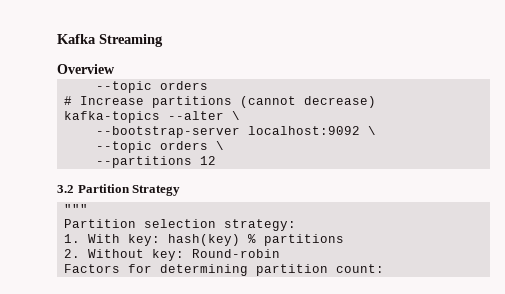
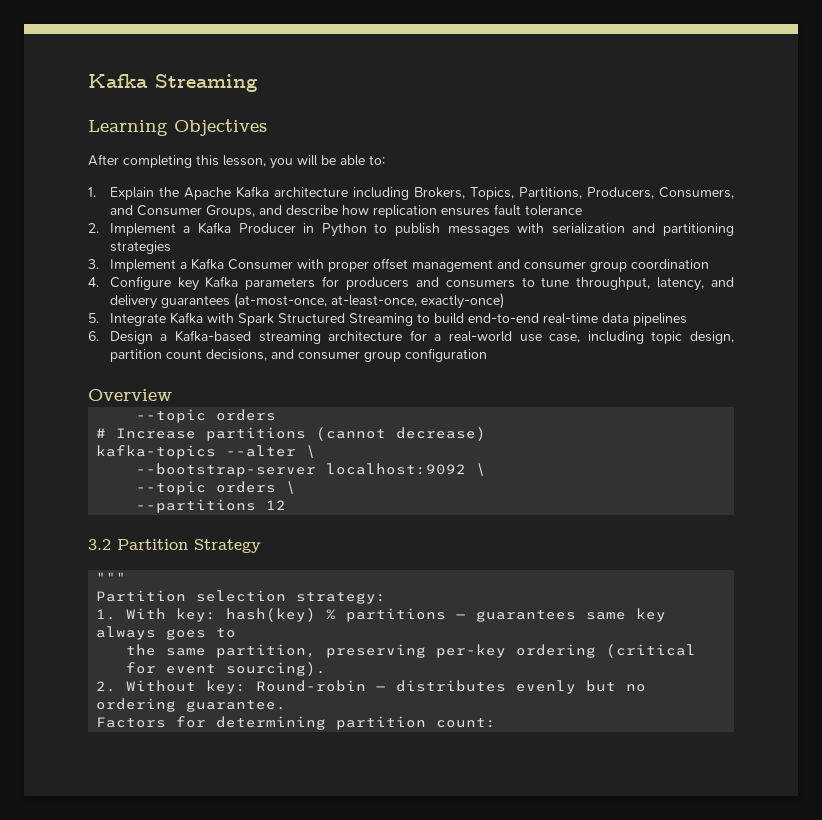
(163, 40) none -> [88,119,267,136] [88,154,385,169] [88,186,734,200] [109,204,582,218] [88,222,734,237] [109,241,171,254] [88,258,709,272] [88,276,734,291] [109,293,504,309] [88,312,687,326] [88,330,734,344] [109,348,487,362] // Learning Objectives // After completing this lesson, you will be able to: // 1. Explain the Apache Kafka architecture including Brokers, Topics, Partitions, Producers, Consumers, and Consumer Groups, and describe how replication ensures fault tolerance // 2. Implement a Kafka Producer in Python to publish messages with serialization and partitioning strategies // 3. Implement a Kafka Consumer with proper offset management and consumer group coordination // 4. Configure key Kafka parameters for producers and consumers to tune throughput, latency, and delivery guarantees (at-most-once, at-least-once, exactly-once) // 5. Integrate Kafka with Spark Structured Streaming to build end-to-end real-time data pipelines // 6. Design a Kafka-based streaming architecture for a real-world use case, including topic design, partition count decisions, and consumer group configuration
[64,249,281,261] // 2. Without key: Round-robin -> [456,608,667,622] [96,626,237,640] [126,644,697,658] [126,662,327,676] [96,680,647,694] [96,698,287,712] — guarantees same key always goes to // the same partition, preserving per-key ordering (critical for event sourcing). // 2. Without key: Round-robin — distributes evenly but no ordering guarantee.

